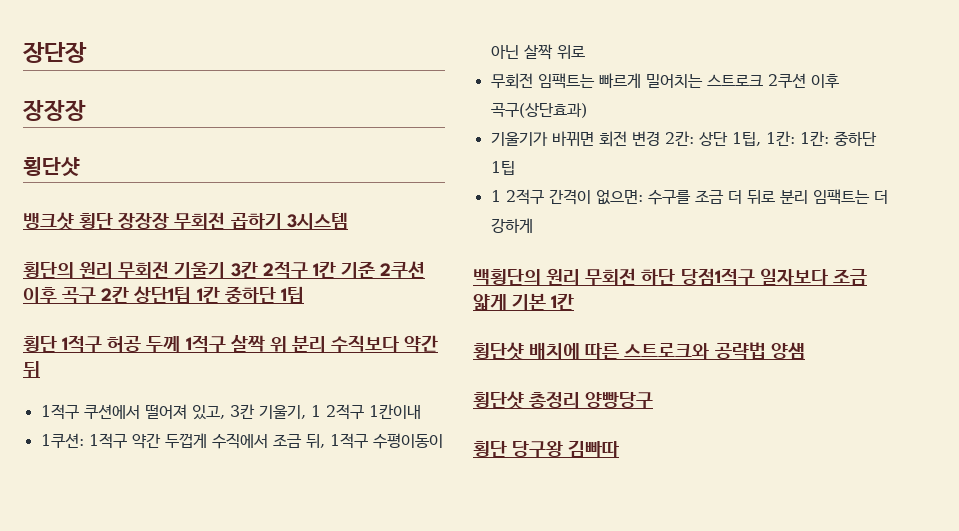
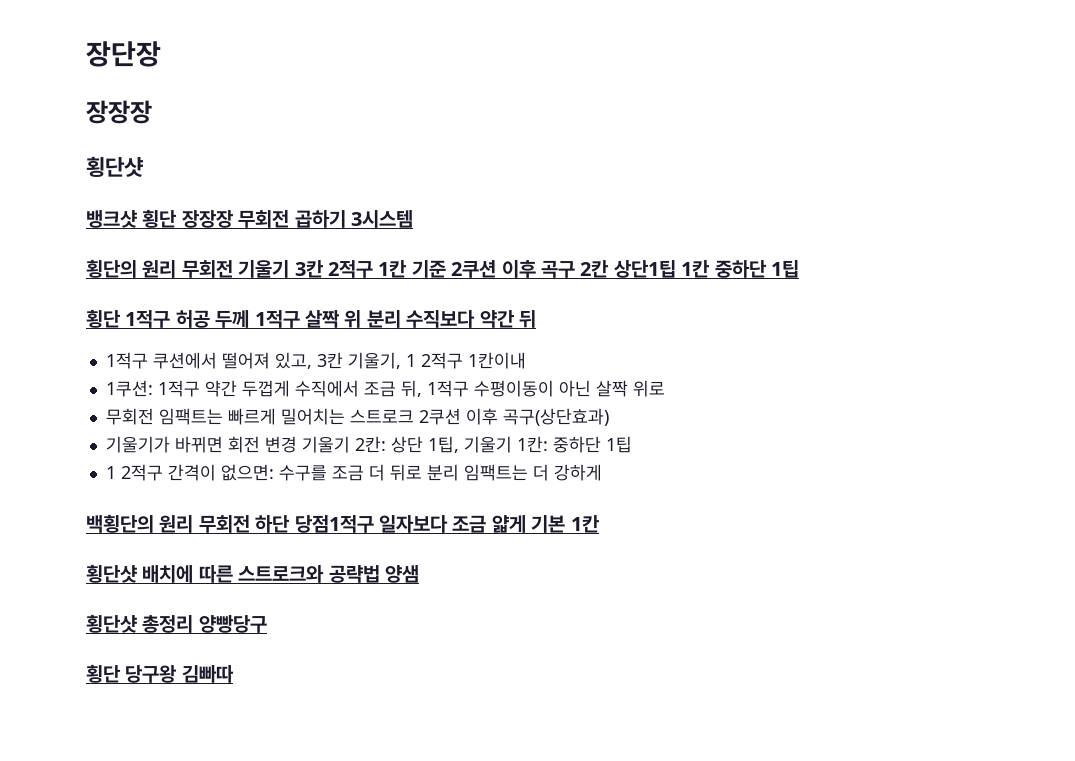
(660, 138) none -> [301,436,350,453] 기울기
[765,131,795,146] 1칸: -> [463,436,512,453] 기울기

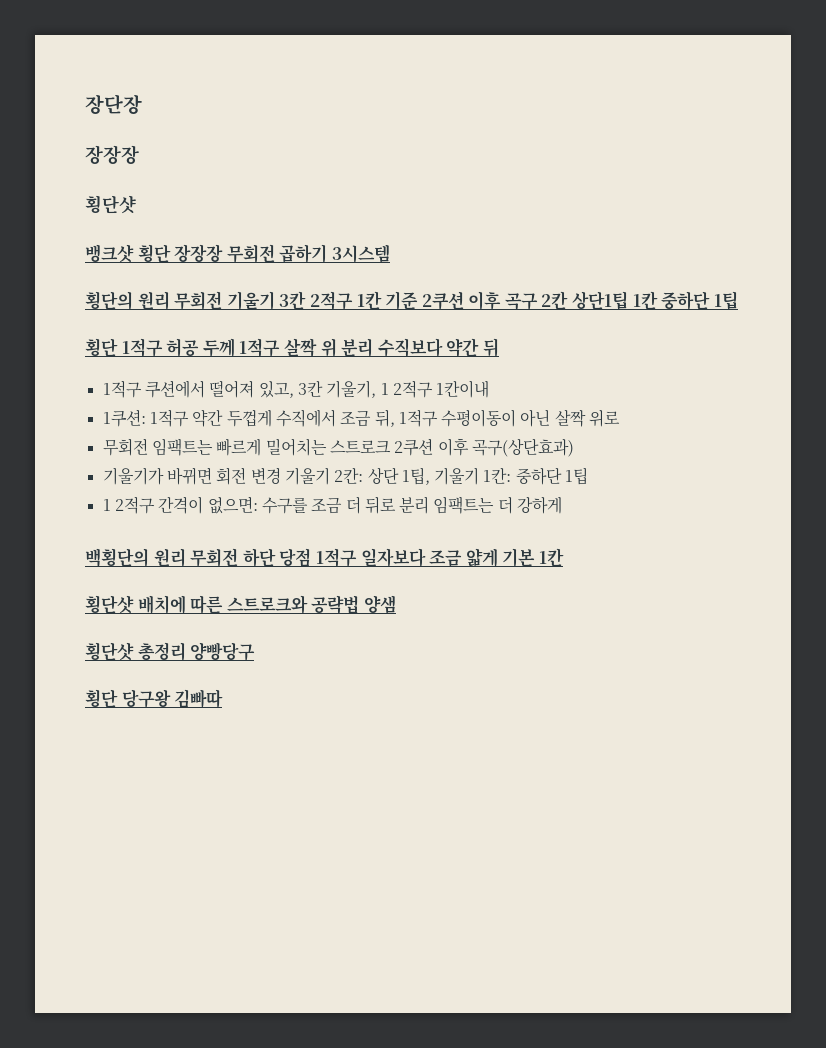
[294,515,374,533] 당점1적구 -> [279,548,357,567] 당점 1적구

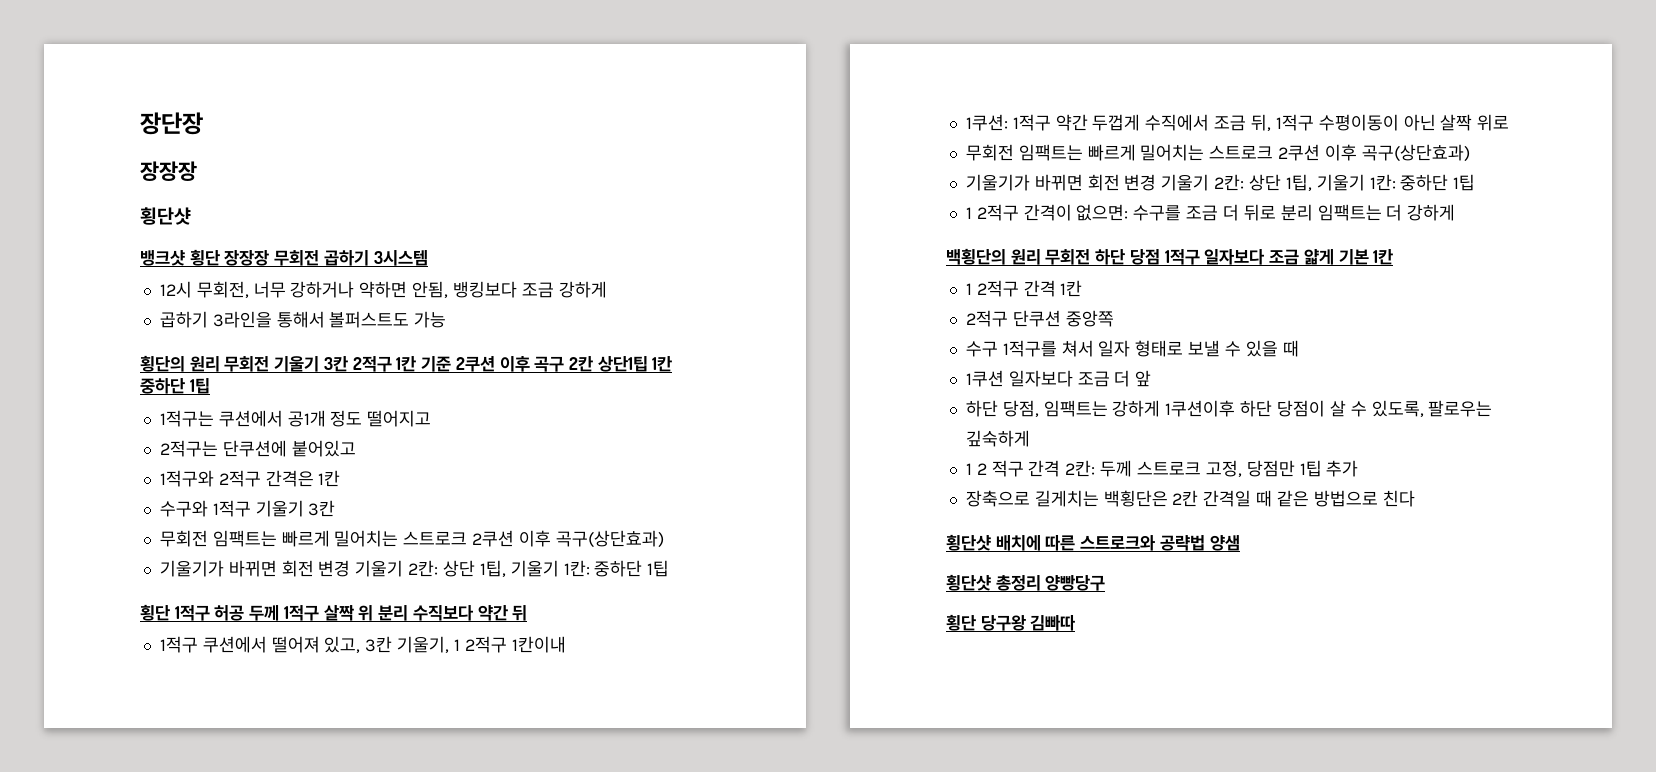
(390, 253) none -> [159,281,607,298] [159,311,447,328] // 12시 무회전, 너무 강하거나 약하면 안됨, 뱅킹보다 조금 강하게 // 곱하기 3라인을 통해서 볼퍼스트도 가능
(738, 300) none -> [159,410,432,427] [159,440,356,457] [159,470,341,487] [159,500,336,517] [159,530,664,548] [159,560,670,577] // 1적구는 쿠션에서 공1개 정도 떨어지고 // 2적구는 단쿠션에 붙어있고 // 1적구와 2적구 간격은 1칸 // 수구와 1적구 기울기 3칸 // 무회전 임팩트는 빠르게 밀어치는 스트로크 2쿠션 이후 곡구(상단효과) // 기울기가 바뀌면 회전 변경 기울기 2칸: 상단 1팁, 기울기 1칸: 중하단 1팁
(564, 557) none -> [965,280,1083,297] [965,310,1114,327] [965,340,1299,357] [965,370,1152,387] [965,400,1493,417] [965,430,1030,447] [965,460,1359,477] [965,490,1415,507] // 1 2적구 간격 1칸 // 2적구 단쿠션 중앙쪽 // 수구 1적구를 쳐서 일자 형태로 보낼 수 있을 때 // 1쿠션 일자보다 조금 더 앞 // 하단 당점, 임팩트는 강하게 1쿠션이후 하단 당점이 살 수 있도록, 팔로우는 깊숙하게 // 1 2 적구 간격 2칸: 두께 스트로크 고정, 당점만 1팁 추가 // 장축으로 길게치는 백횡단은 2칸 간격일 때 같은 방법으로 친다

